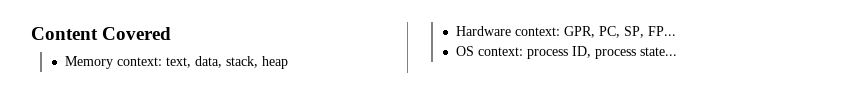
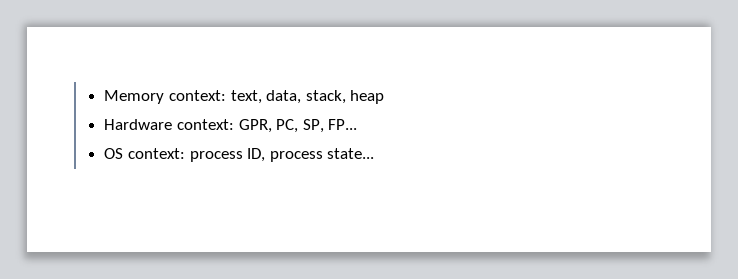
[31,27,172,40] Content Covered // -> (104, 97) none

